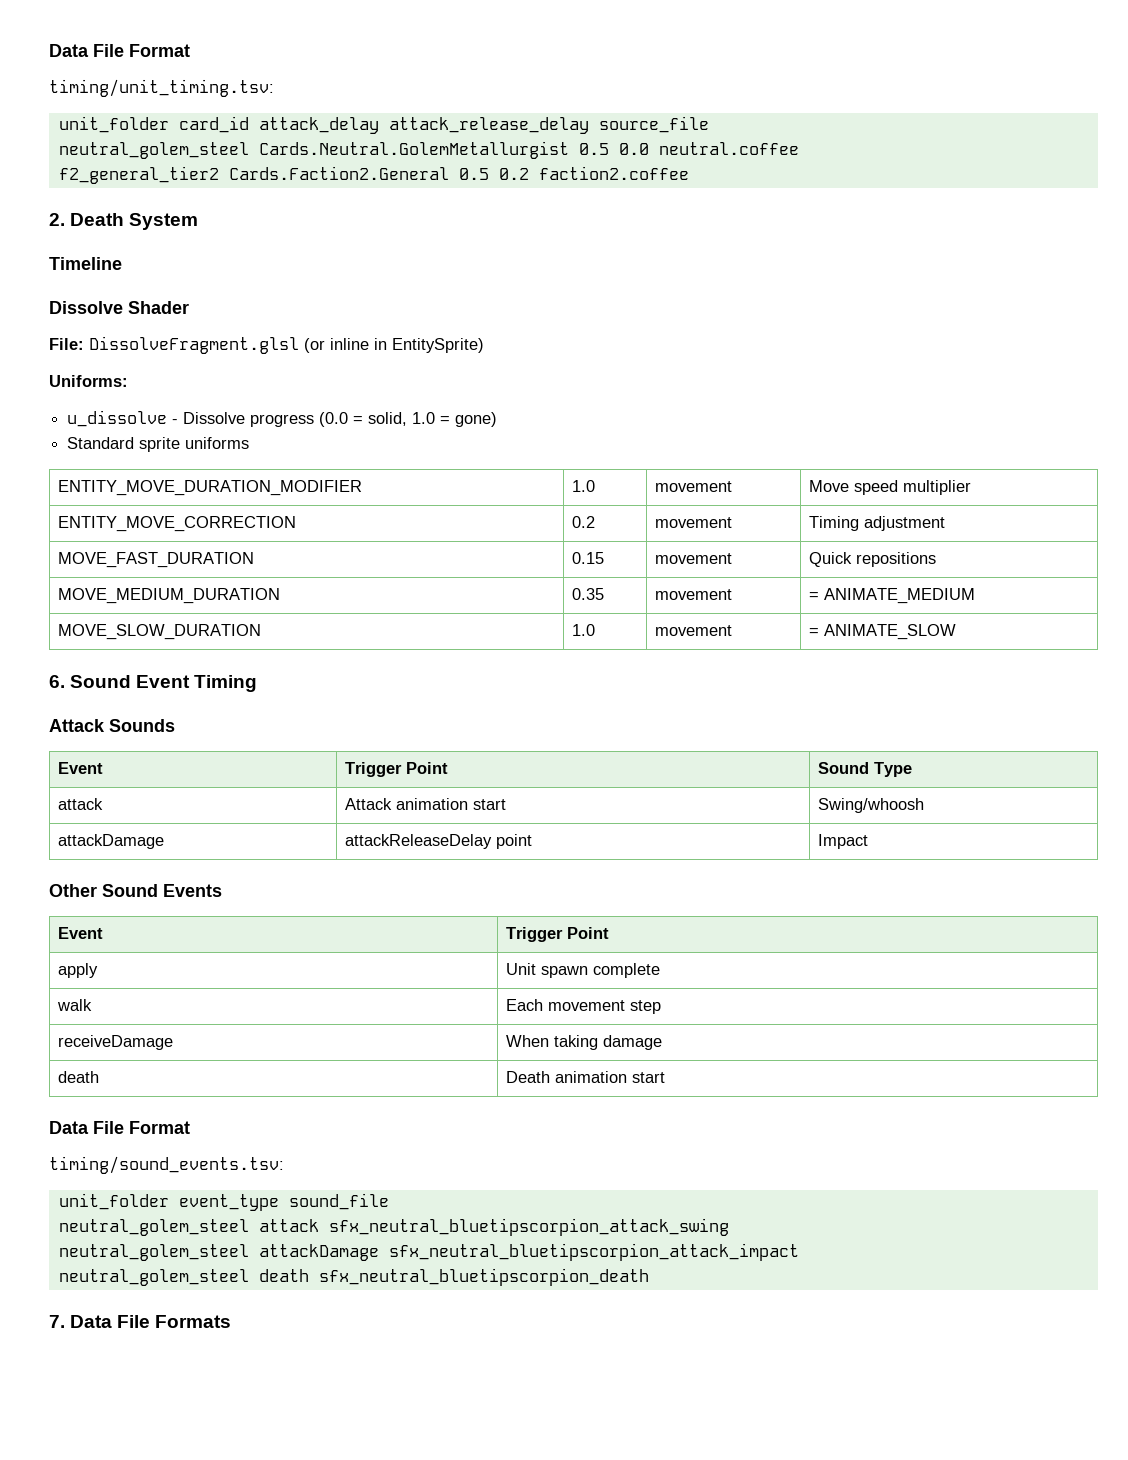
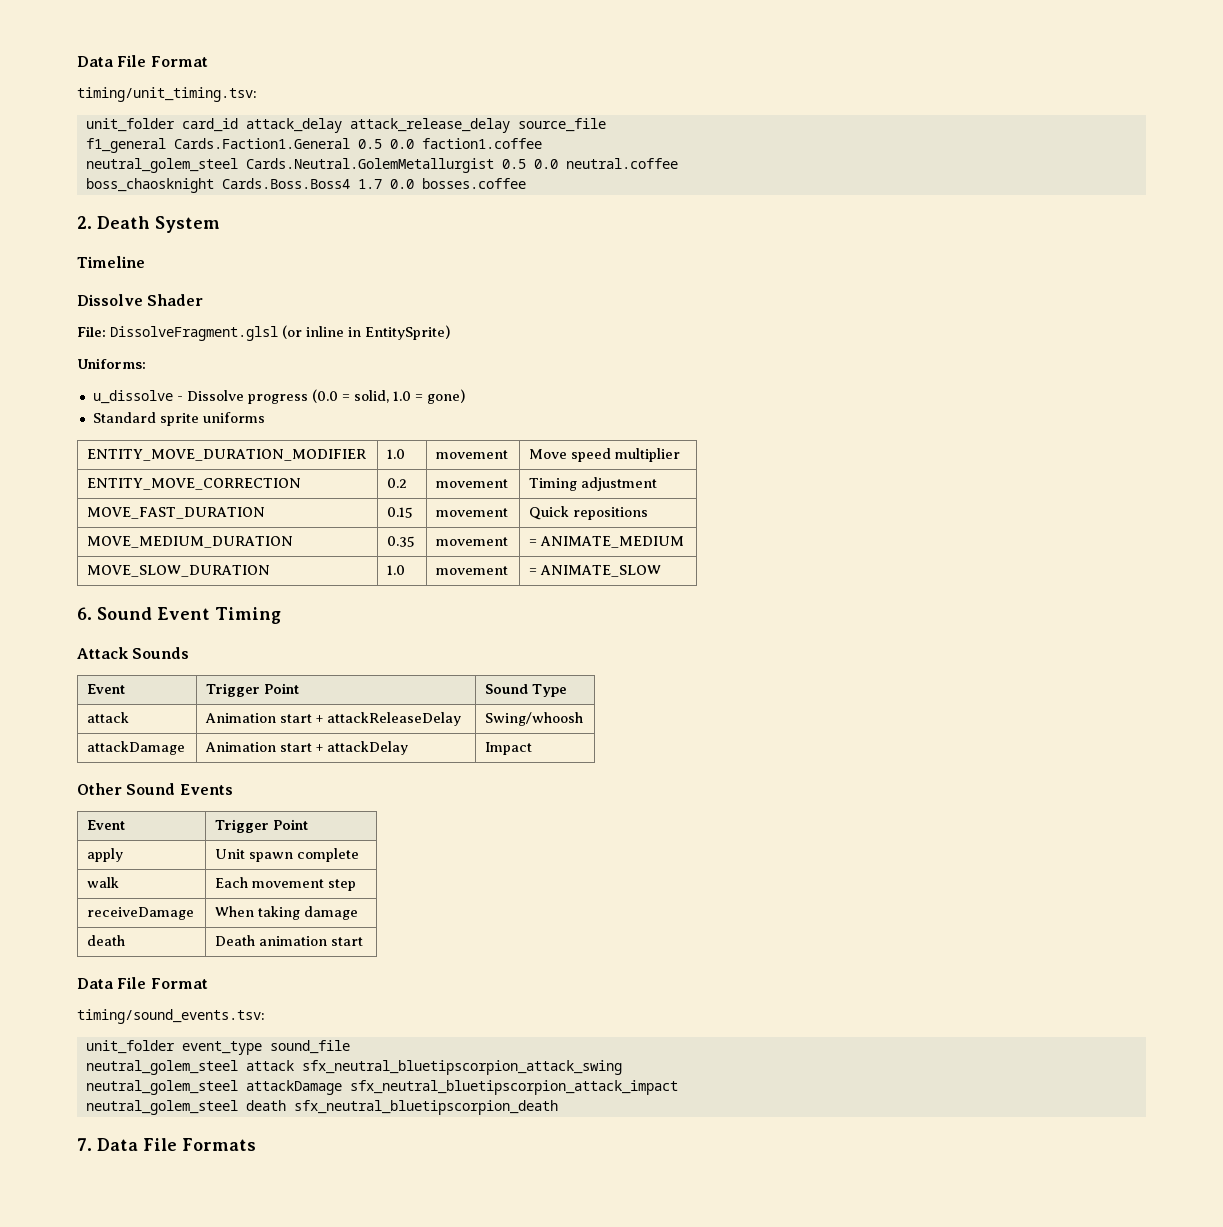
(709, 124) none -> [85,138,542,153] // f1_general Cards.Faction1.General 0.5 0.0 faction1.coffee
[58,166,689,184] f2_general_tier2 Cards.Faction2.General 0.5 0.2 faction2.coffee -> [85,178,526,193] boss_chaosknight Cards.Boss.Boss4 1.7 0.0 bosses.coffee
[345,798,507,810] Attack animation start -> [205,712,462,726] Animation start + attackReleaseDelay
[345,834,533,849] attackReleaseDelay point -> [205,741,409,755] Animation start + attackDelay

